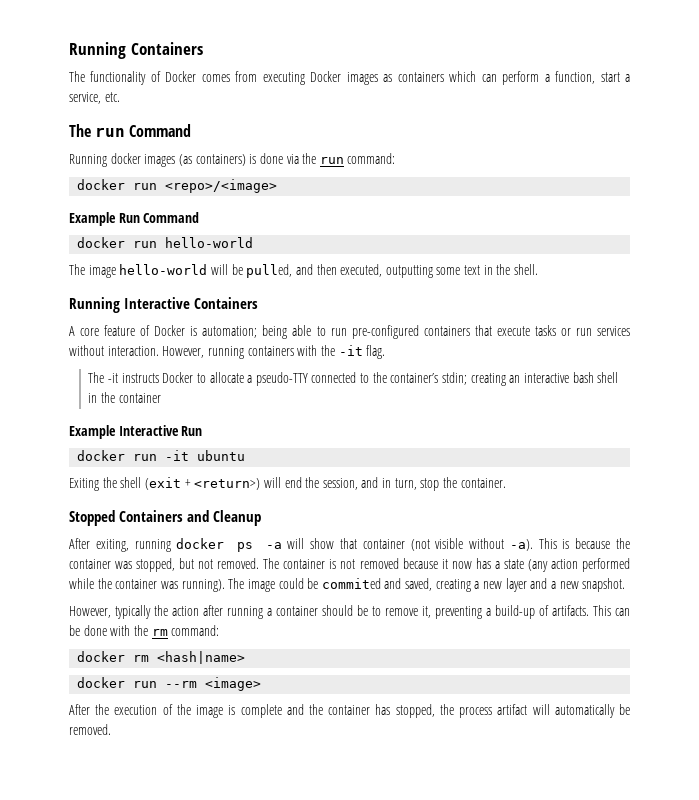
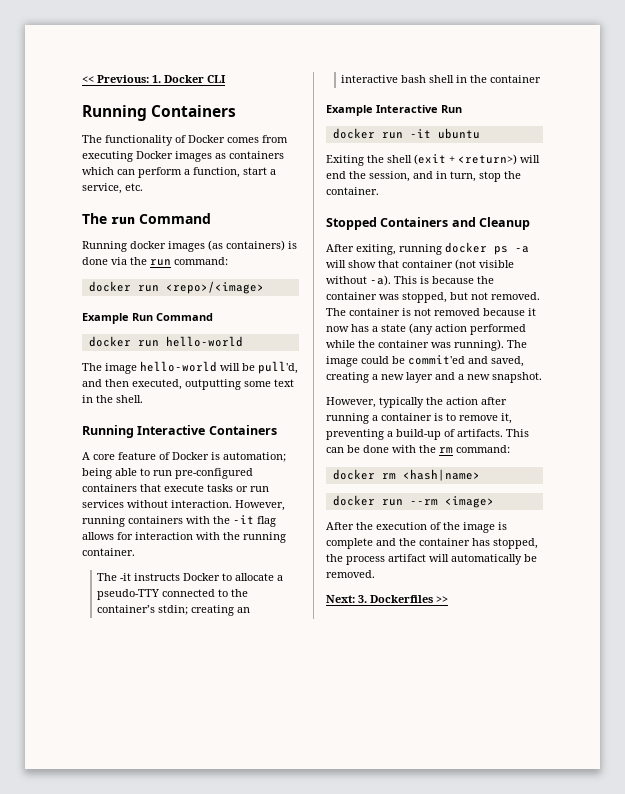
(69, 50) none -> [82,75,226,83] << Previous: 1. Docker CLI //
[246,264,293,278] pulled, -> [258,361,298,374] pull'd,
[366,345,386,359] flag. -> [257,516,276,527] [82,532,286,543] [82,548,135,556] flag allows for interaction with the running container.
[321,578,381,589] commited -> [408,355,465,365] commit'ed
[322,605,368,616] should be -> [434,413,443,421] is
(111, 729) none -> [326,595,448,603] // Next: 3. Dockerfiles >>

